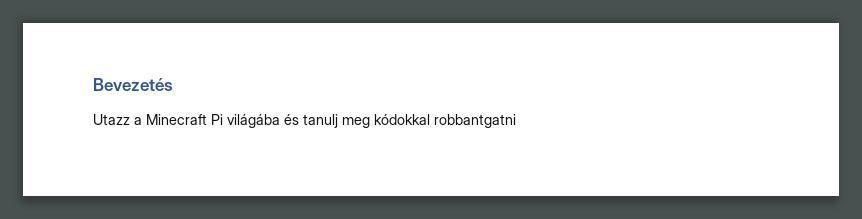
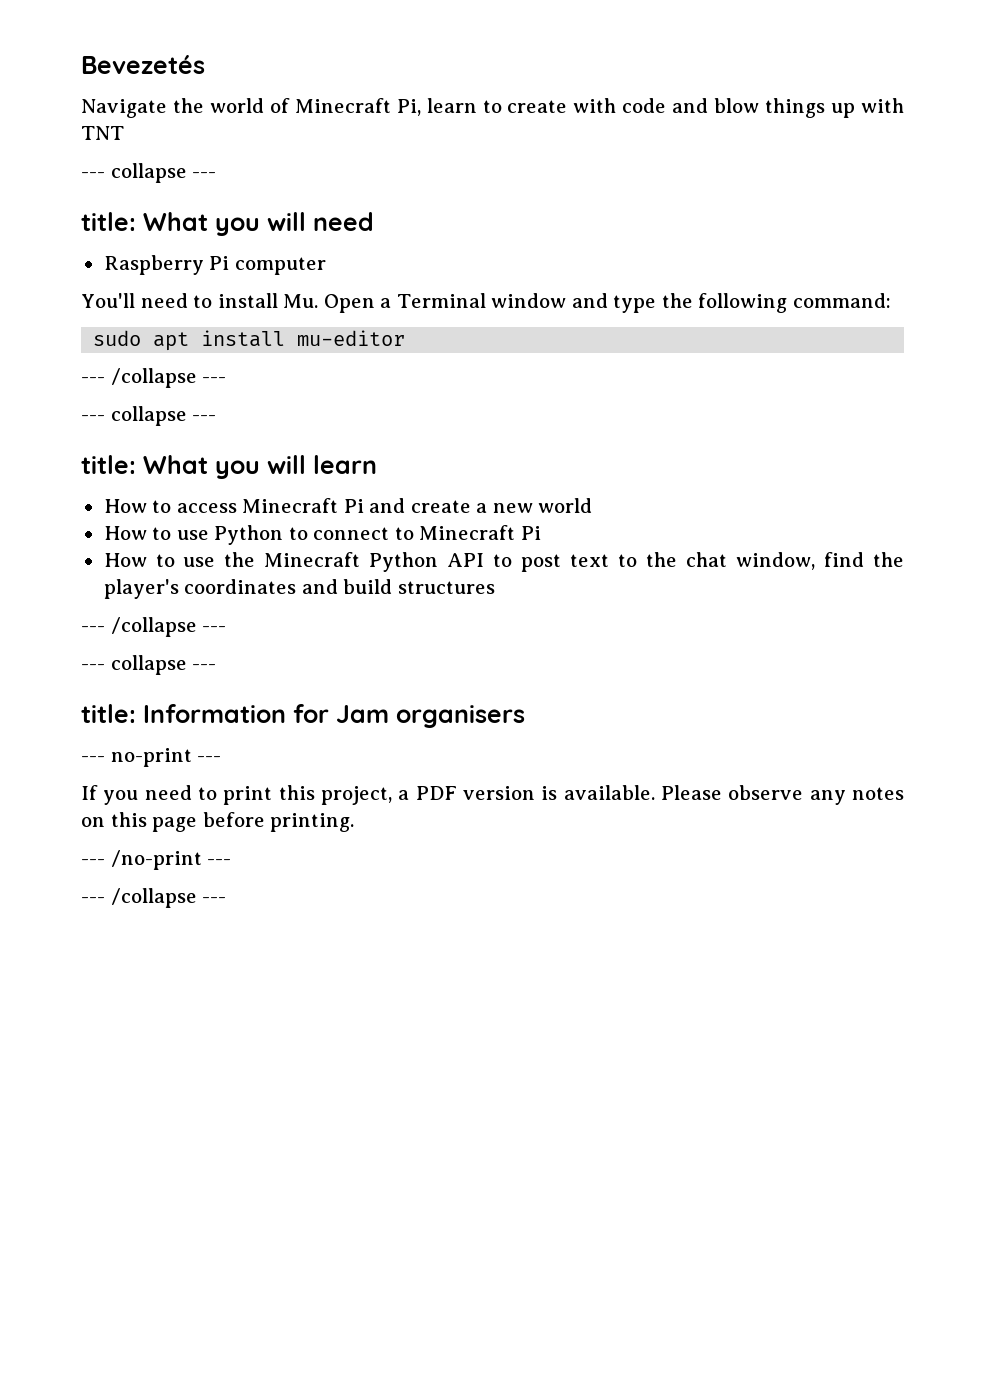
[93,114,516,128] Utazz a Minecraft Pi világába és tanulj meg kódokkal robbantgatni -> [81,98,904,118] [81,126,124,140] [81,163,217,183] [81,212,374,236] [103,255,326,275] [81,293,891,313] [93,330,406,351] [81,368,227,388] [81,406,217,426] [81,455,377,479] [103,498,593,513] [103,525,541,545] [103,552,905,572] [103,579,495,599] [81,617,227,637] [81,655,217,675] [81,704,525,728] [81,748,222,767] [81,785,904,805] [81,812,355,832] [81,850,232,870] [81,888,227,908] Navigate the world of Minecraft Pi, learn to create with code and blow things up with TNT // --- collapse --- // title: What you will need // Raspberry Pi computer // You'll need to install Mu. Open a Terminal window and type the following command: // sudo apt install mu-editor // --- /collapse --- // --- collapse --- // title: What you will learn // How to access Minecraft Pi and create a new world // How to use Python to connect to Minecraft Pi // How to use the Minecraft Python API to post text to the chat window, find the player's coordinates and build structures // --- /collapse --- // --- collapse --- // title: Information for Jam organisers // --- no-print --- // If you need to print this project, a PDF version is available. Please observe any notes on this page before printing. // --- /no-print --- // --- /collapse ---

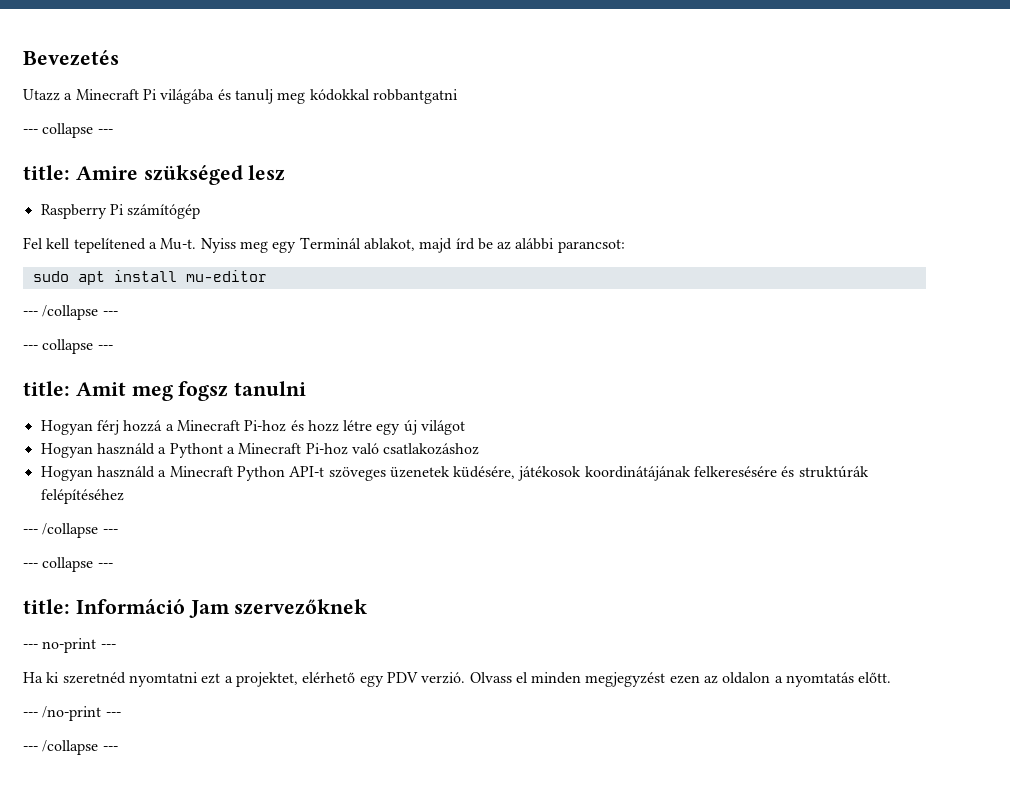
[81,98,904,118] [81,126,124,140] [81,163,217,183] [81,212,374,236] [103,255,326,275] [81,293,891,313] Navigate the world of Minecraft Pi, learn to create with code and blow things up with TNT // --- collapse --- // title: What you will need // Raspberry Pi computer // You'll need to install Mu. Open a Terminal window and type the following command: -> [23,89,458,104] [23,123,113,138] [23,165,286,185] [40,204,201,219] [23,237,625,253] Utazz a Minecraft Pi világába és tanulj meg kódokkal robbantgatni // --- collapse --- // title: Amire szükséged lesz // Raspberry Pi számítógép // Fel kell tepelítened a Mu-t. Nyiss meg egy Terminál ablakot, majd írd be az alábbi parancsot:
[143,455,377,479] [103,498,593,513] [103,525,541,545] [103,552,905,572] [103,579,495,599] [81,617,227,637] [81,655,217,675] [81,704,525,728] What you will learn // How to access Minecraft Pi and create a new world // How to use Python to connect to Minecraft Pi // How to use the Minecraft Python API to post text to the chat window, find the player's coordinates and build structures // --- /collapse --- // --- collapse --- // title: Information for Jam organisers -> [75,381,307,401] [40,420,466,435] [40,443,480,458] [40,466,869,481] [40,489,124,504] [23,523,118,538] [23,557,113,572] [23,599,368,618] Amit meg fogsz tanulni // Hogyan férj hozzá a Minecraft Pi-hoz és hozz létre egy új világot // Hogyan használd a Pythont a Minecraft Pi-hoz való csatlakozáshoz // Hogyan használd a Minecraft Python API-t szöveges üzenetek küdésére, játékosok koordinátájának felkeresésére és struktúrák felépítéséhez // --- /collapse --- // --- collapse --- // title: Információ Jam szervezőknek
[81,785,904,805] [81,812,355,832] If you need to print this project, a PDF version is available. Please observe any notes on this page before printing. -> [23,672,892,687] Ha ki szeretnéd nyomtatni ezt a projektet, elérhető egy PDV verzió. Olvass el minden megjegyzést ezen az oldalon a nyomtatás előtt.

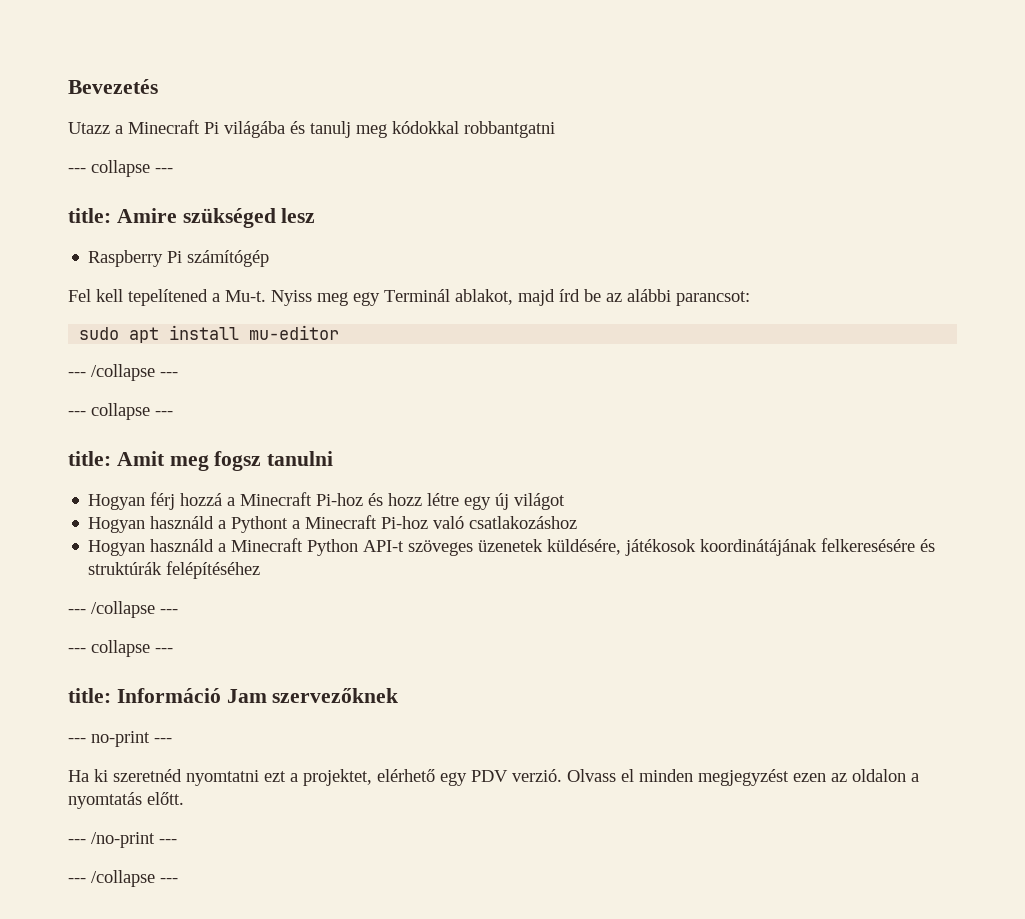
[453,466,516,479] küdésére, -> [547,539,622,555] küldésére,

